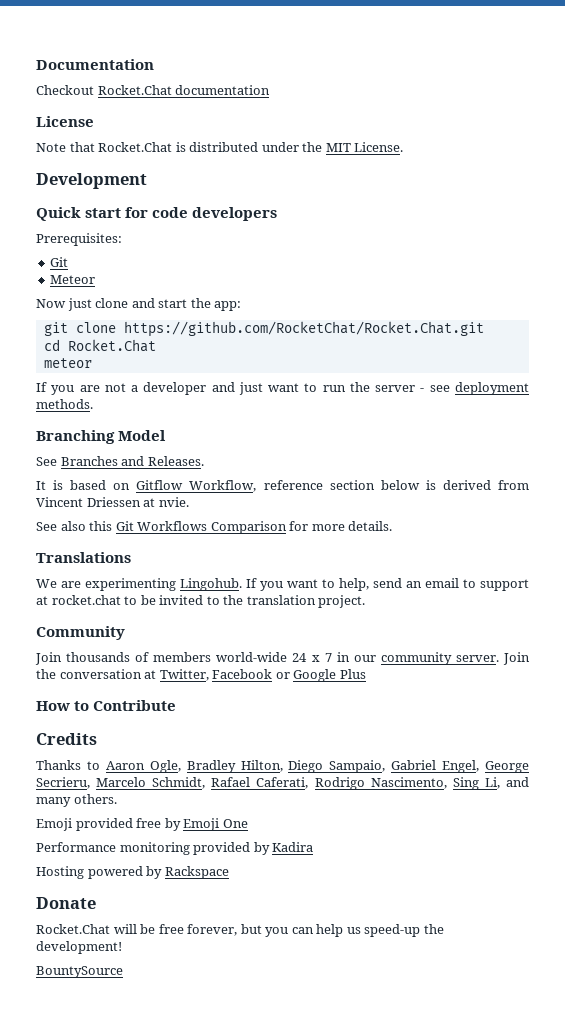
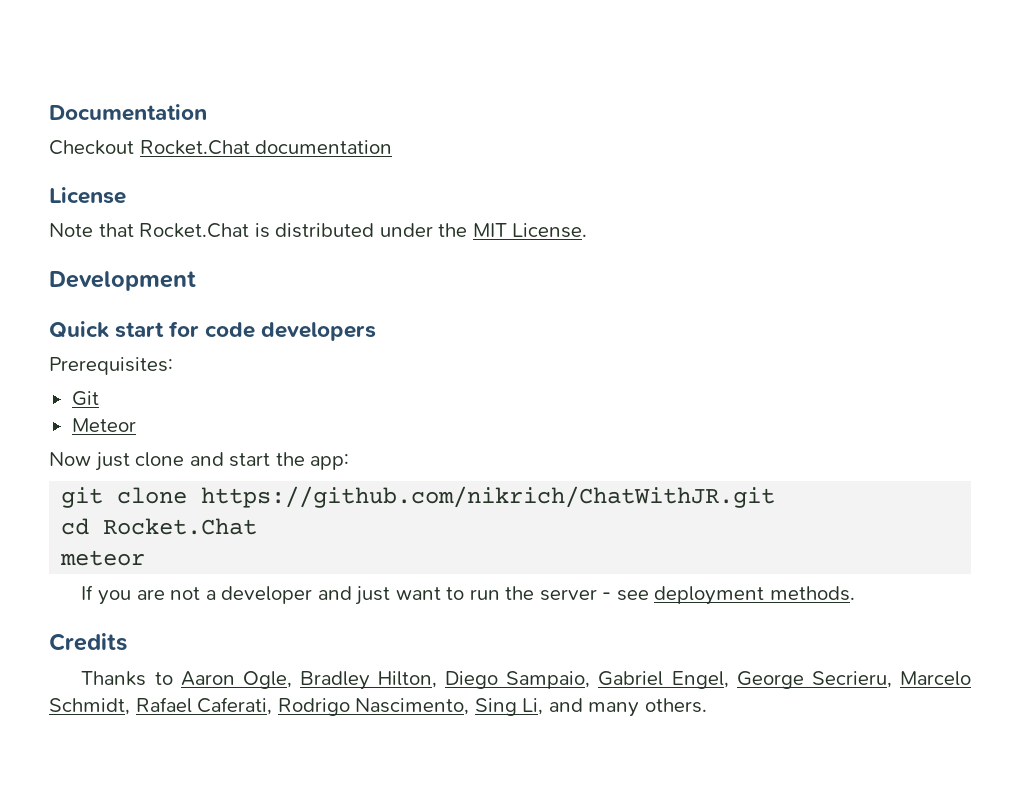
[123,321,484,337] https://github.com/RocketChat/Rocket.Chat.git -> [201,486,776,508] https://github.com/nikrich/ChatWithJR.git
[36,430,167,444] [36,456,204,466] [36,480,529,492] [36,497,189,507] [36,521,393,534] [36,552,131,563] [36,578,529,591] [36,595,366,608] [36,626,125,640] [35,652,530,665] [36,669,366,682] [36,700,177,711] // Branching Model // See Branches and Releases. // It is based on Gitflow Workflow, reference section below is derived from Vincent Driessen at nvie. // See also this Git Workflows Comparison for more details. // Translations // We are experimenting Lingohub. If you want to help, send an email to support at rocket.chat to be invited to the translation project. // Community // Join thousands of members world-wide 24 x 7 in our community server. Join the conversation at Twitter, Facebook or Google Plus // How to Contribute -> (856, 593) none
[36,818,248,831] [36,842,314,855] [36,866,229,879] [36,897,96,909] [36,924,444,937] [36,941,122,954] [36,966,123,978] // Emoji provided free by Emoji One // Performance monitoring provided by Kadira // Hosting powered by Rackspace // Donate // Rocket.Chat will be free forever, but you can help us speed-up the development! // BountySource -> (707, 705) none

